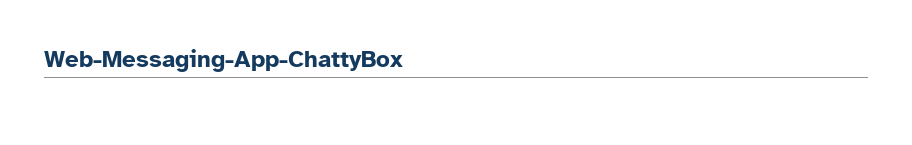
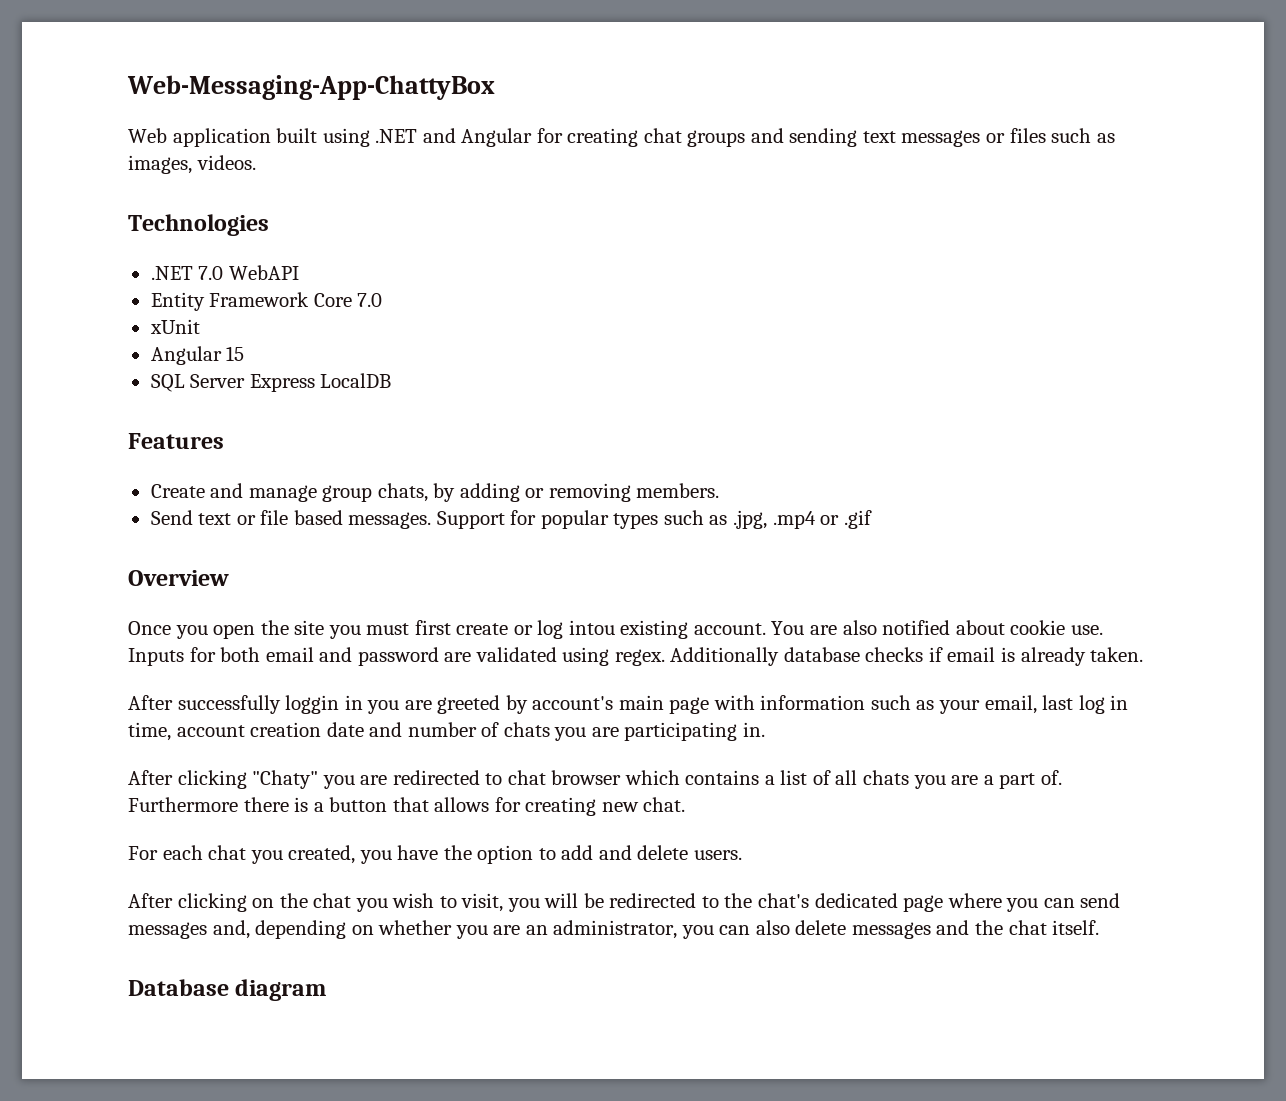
(403, 60) none -> [128,128,1115,147] [128,155,256,174] [128,214,269,236] [150,265,299,280] [150,292,383,311] [149,319,200,334] [150,346,245,365] [150,373,392,392] [128,433,224,449] [150,483,720,502] [150,510,872,529] [128,570,229,586] [128,620,1103,639] [128,647,1144,666] [128,695,1129,714] [128,722,765,741] [128,770,1062,789] [128,797,686,816] [128,845,742,864] [128,893,1121,912] [128,920,1100,939] [128,979,327,1001] // Web application built using .NET and Angular for creating chat groups and sending text messages or files such as images, videos. // Technologies // .NET 7.0 WebAPI // Entity Framework Core 7.0 // xUnit // Angular 15 // SQL Server Express LocalDB // Features // Create and manage group chats, by adding or removing members. // Send text or file based messages. Support for popular types such as .jpg, .mp4 or .gif // Overview // Once you open the site you must first create or log intou existing account. You are also notified about cookie use. Inputs for both email and password are validated using regex. Additionally database checks if email is already taken. // After successfully loggin in you are greeted by account's main page with information such as your email, last log in time, account creation date and number of chats you are participating in. // After clicking "Chaty" you are redirected to chat browser which contains a list of all chats you are a part of. Furthermore there is a button that allows for creating new chat. // For each chat you created, you have the option to add and delete users. // After clicking on the chat you wish to visit, you will be redirected to the chat's dedicated page where you can send messages and, depending on whether you are an administrator, you can also delete messages and the chat itself. // Database diagram

